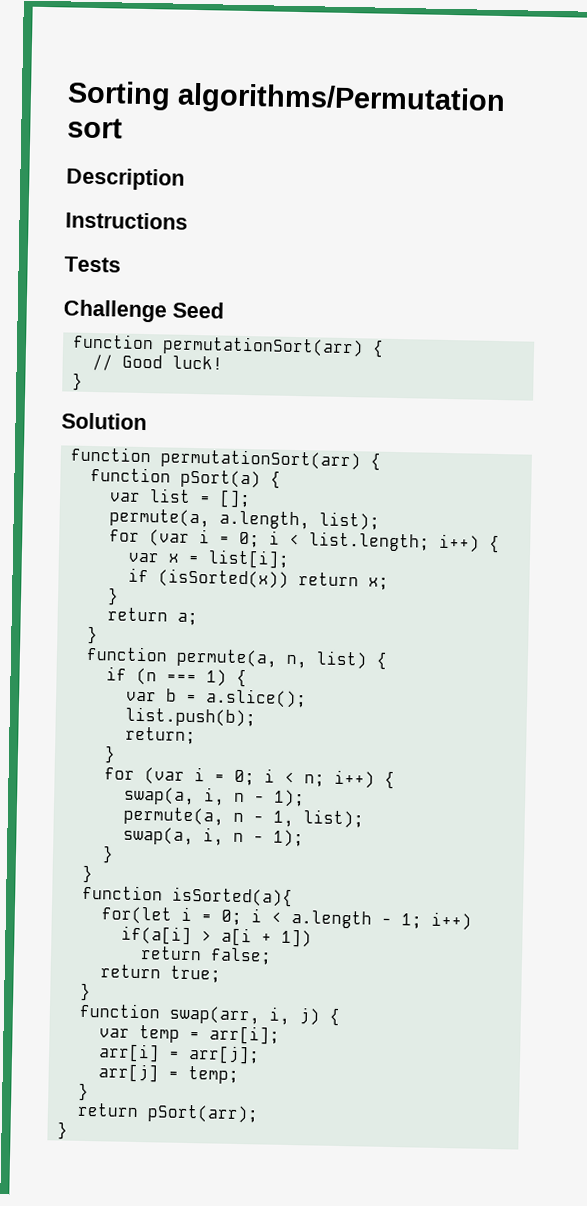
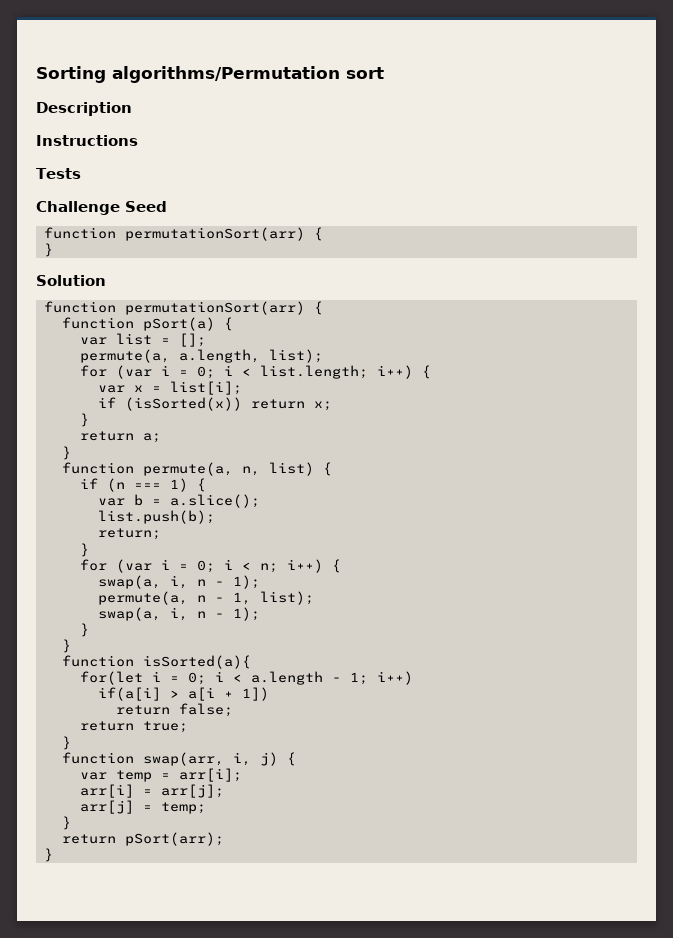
[91,353,223,371] // // Good luck! -> (323, 234) none

